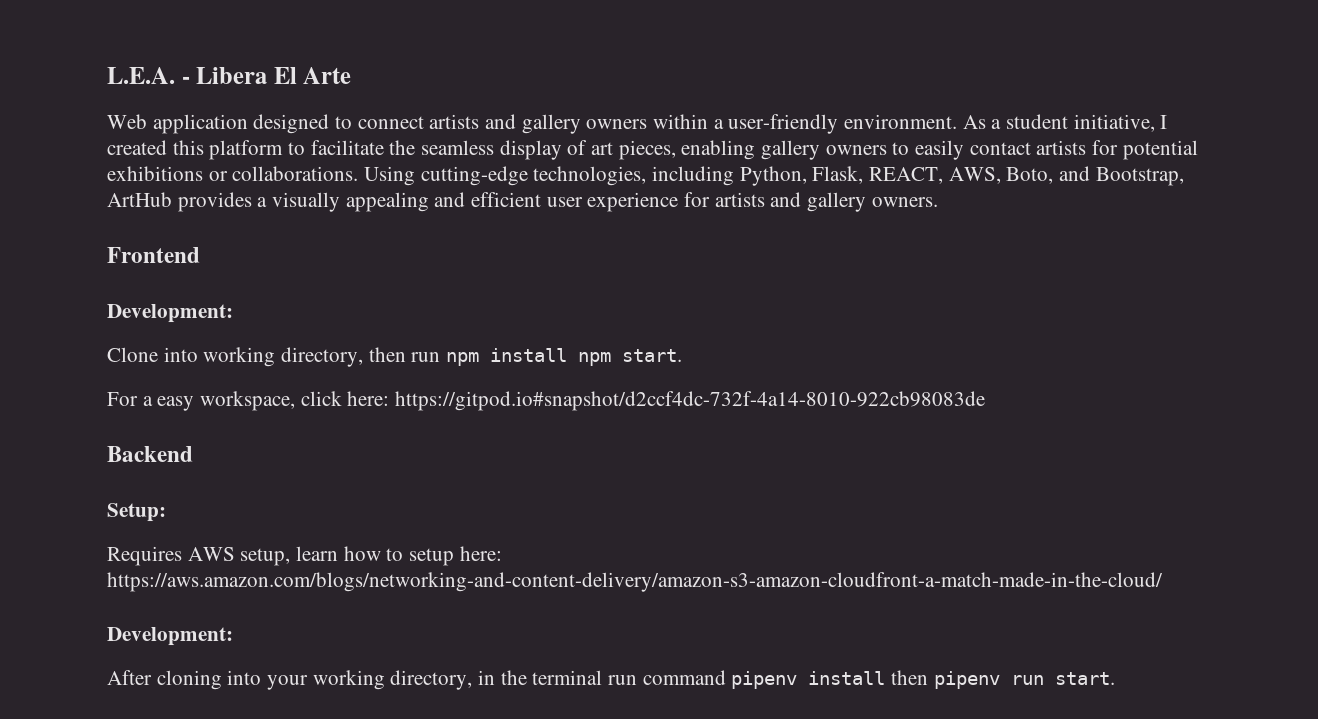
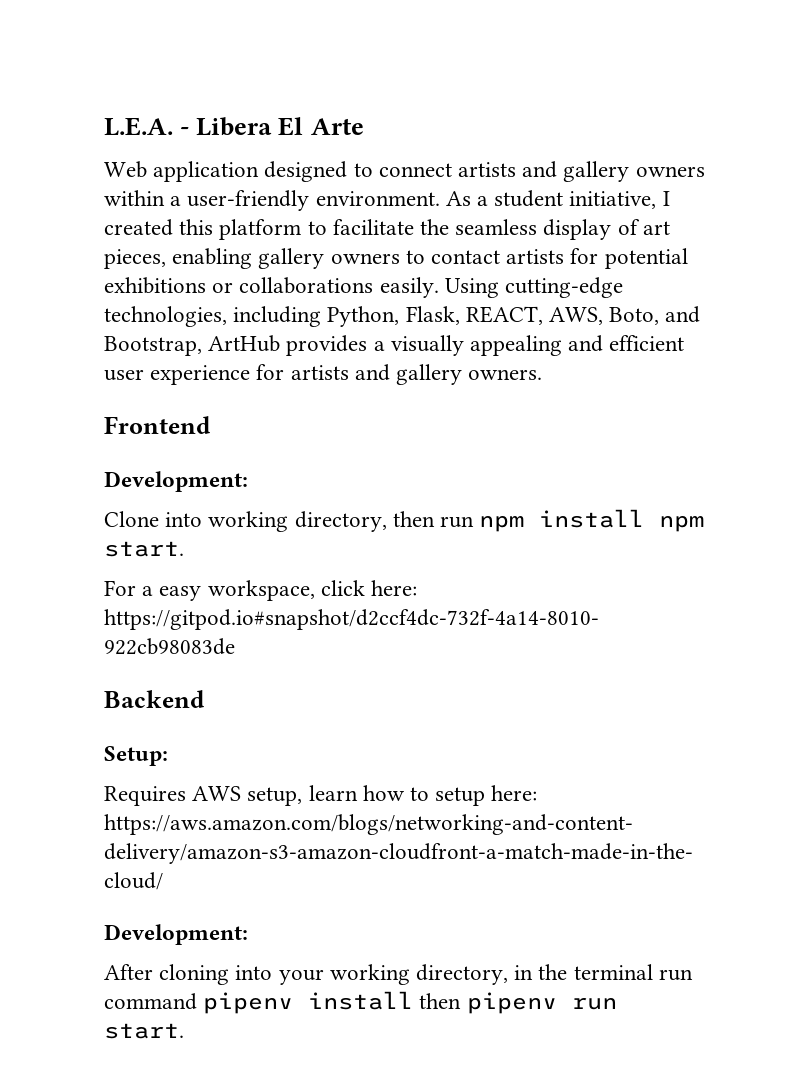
[915,140,965,160] easily -> (425, 257) none
[232,166,359,181] collaborations. -> [239,277,439,298] collaborations easily.

